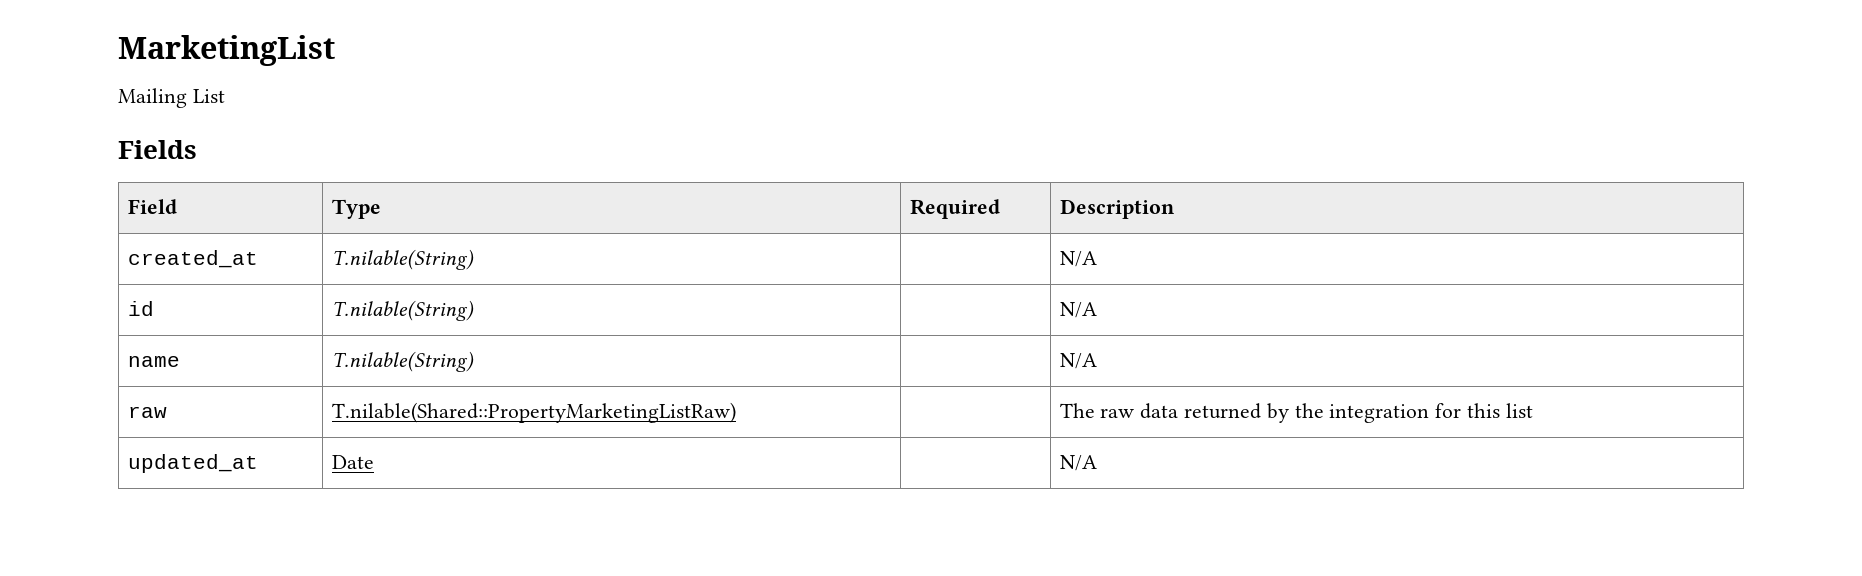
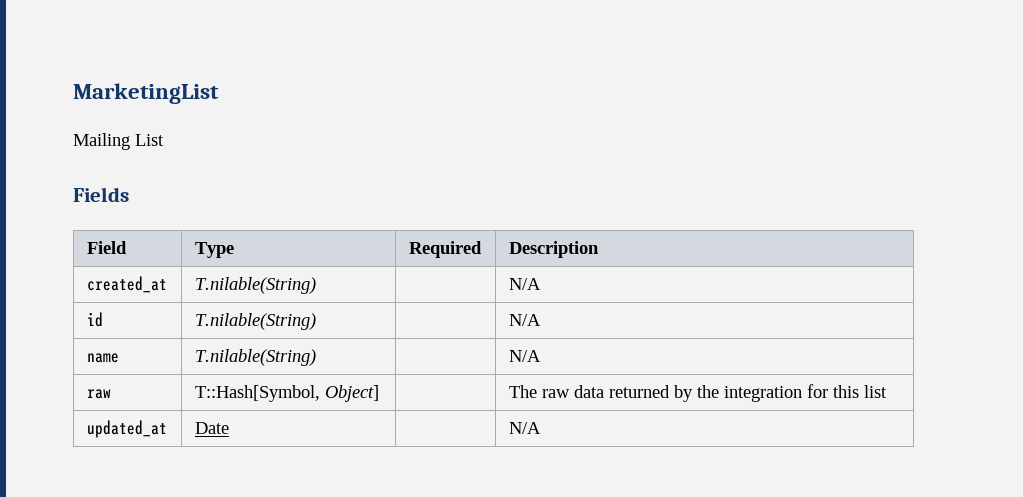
[331,402,736,423] T.nilable(Shared::PropertyMarketingListRaw) -> [194,385,379,402] T::Hash[Symbol, Object]

